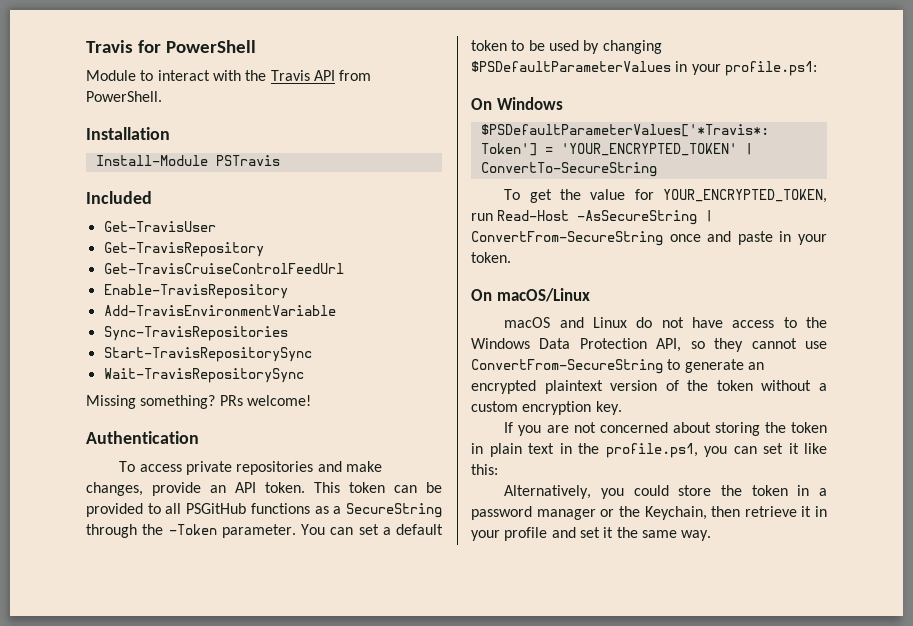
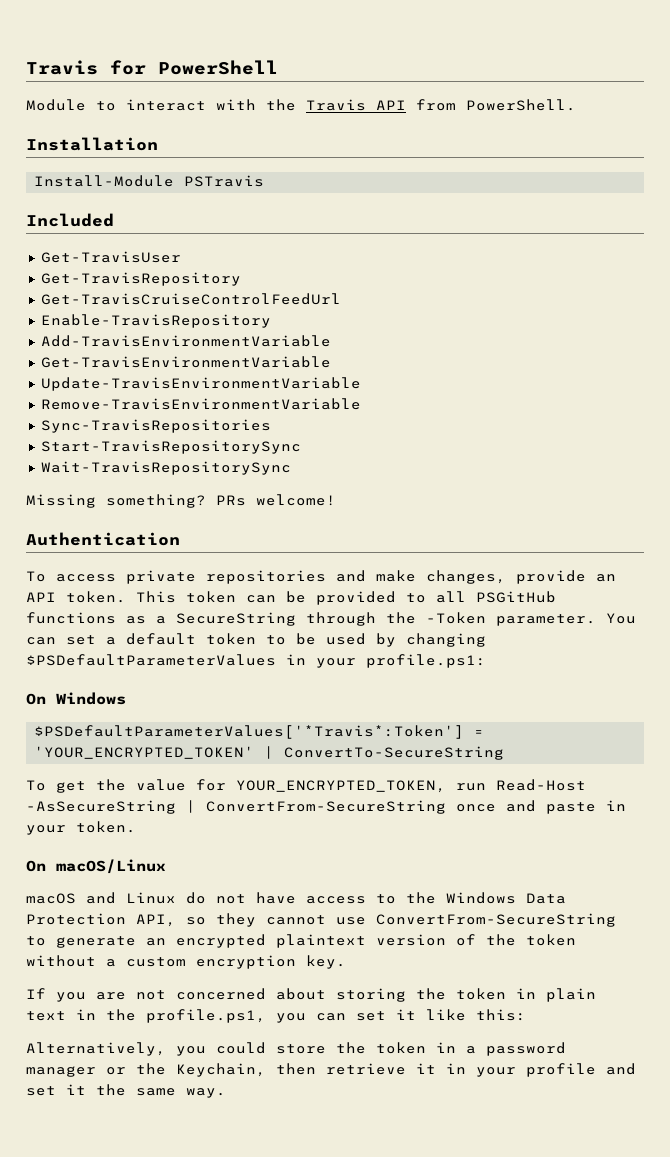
(336, 310) none -> [40,356,331,368] [40,377,361,391] [40,398,361,410] // Get-TravisEnvironmentVariable // Update-TravisEnvironmentVariable // Remove-TravisEnvironmentVariable

